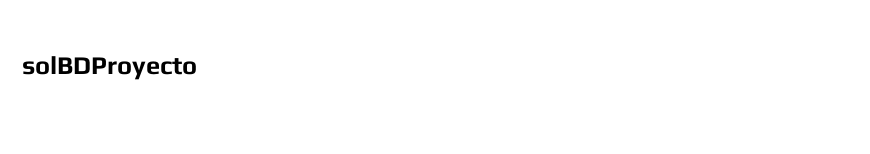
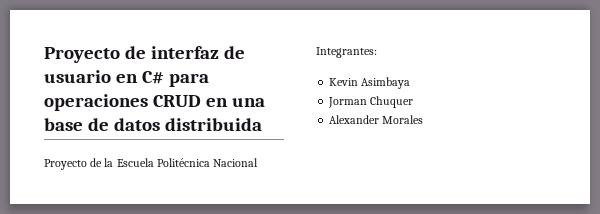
[22,56,197,80] solBDProyecto -> [44,46,245,63] [44,70,209,87] [44,94,265,111] [44,118,262,131] [44,158,259,170] [316,47,377,58] [329,77,411,89] [328,96,414,108] [329,115,424,124] Proyecto de interfaz de usuario en C# para operaciones CRUD en una base de datos distribuida // Proyecto de la Escuela Politécnica Nacional Integrantes: // Kevin Asimbaya // Jorman Chuquer // Alexander Morales

